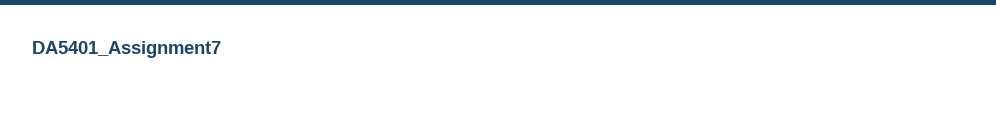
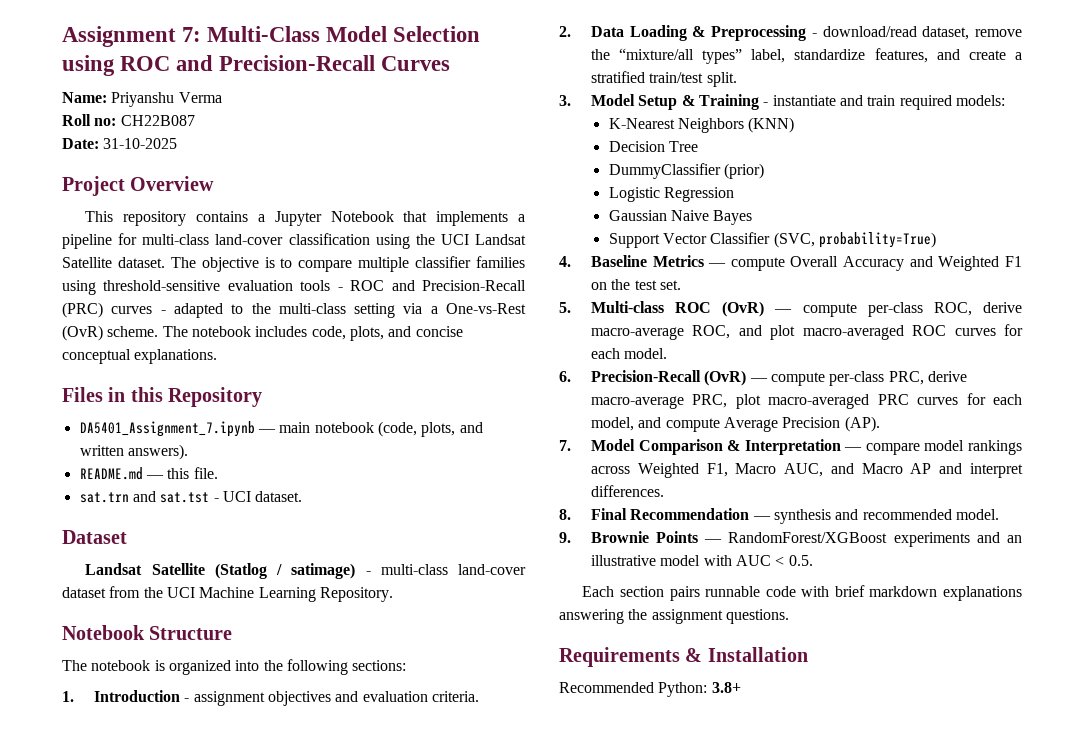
[32,41,221,58] DA5401_Assignment7 -> [62,26,481,47] [62,55,451,76] [62,92,222,107] [62,114,195,126] [62,138,178,149] [62,176,215,196] [85,211,526,226] [62,233,526,249] [62,256,525,272] [62,280,526,295] [62,302,526,318] [62,325,463,341] [62,349,218,364] [62,387,263,407] [79,421,483,437] [79,444,188,460] [79,467,218,480] [79,491,303,503] [62,530,127,544] [85,563,526,579] [62,586,393,602] [62,625,233,640] [62,659,407,675] [62,690,479,706] [559,25,1022,41] [590,48,1022,64] [590,71,737,87] [559,94,1005,110] [608,117,795,133] [608,141,698,152] [608,163,764,179] [608,187,734,202] [608,210,753,225] [608,232,936,248] [559,255,1022,271] [590,279,681,290] [559,301,1022,317] [590,324,1023,340] [590,348,668,359] [559,370,967,386] [590,393,1022,409] [590,416,880,432] [559,439,1022,455] [590,463,1023,478] [590,485,664,497] [559,508,999,524] [559,531,1023,547] [590,555,813,566] [582,585,1023,601] [559,609,789,624] [559,647,808,667] [559,682,741,697] Assignment 7: Multi-Class Model Selection using ROC and Precision-Recall Curves // Name: Priyanshu Verma // Roll no: CH22B087 // Date: 31-10-2025 // Project Overview // This repository contains a Jupyter Notebook that implements a pipeline for multi-class land-cover classification using the UCI Landsat Satellite dataset. The objective is to compare multiple classifier families using threshold-sensitive evaluation tools - ROC and Precision-Recall (PRC) curves - adapted to the multi-class setting via a One-vs-Rest (OvR) scheme. The notebook includes code, plots, and concise conceptual explanations. // Files in this Repository // DA5401_Assignment_7.ipynb — main notebook (code, plots, and written answers). // README.md — this file. // sat.trn and sat.tst - UCI dataset. // Dataset // Landsat Satellite (Statlog / satimage) - multi-class land-cover dataset from the UCI Machine Learning Repository. // Notebook Structure // The notebook is organized into the following sections: // 1. Introduction - assignment objectives and evaluation criteria. // 2. Data Loading & Preprocessing - download/read dataset, remove the “mixture/all types” label, standardize features, and create a stratified train/test split. // 3. Model Setup & Training - instantiate and train required models: // K-Nearest Neighbors (KNN) // Decision Tree // DummyClassifier (prior) // Logistic Regression // Gaussian Naive Bayes // Support Vector Classifier (SVC, probability=True) // 4. Baseline Metrics — compute Overall Accuracy and Weighted F1 on the test set. // 5. Multi-class ROC (OvR) — compute per-class ROC, derive macro-average ROC, and plot macro-averaged ROC curves for each model. // 6. Precision-Recall (OvR) — compute per-class PRC, derive macro-average PRC, plot macro-averaged PRC curves for each model, and compute Average Precision (AP). // 7. Model Comparison & Interpretation — compare model rankings across Weighted F1, Macro AUC, and Macro AP and interpret differences. // 8. Final Recommendation — synthesis and recommended model. // 9. Brownie Points — RandomForest/XGBoost experiments and an illustrative model with AUC < 0.5. // Each section pairs runnable code with brief markdown explanations answering the assignment questions. // Requirements & Installation // Recommended Python: 3.8+

